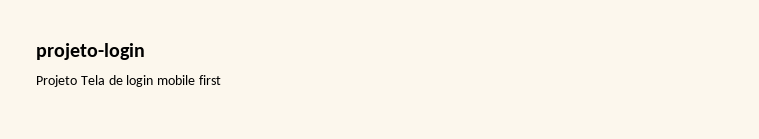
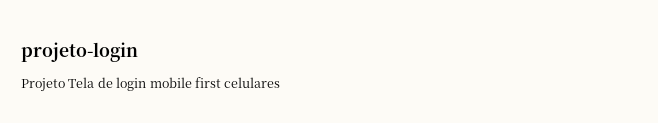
(221, 80) none -> [224,77,281,88] celulares

